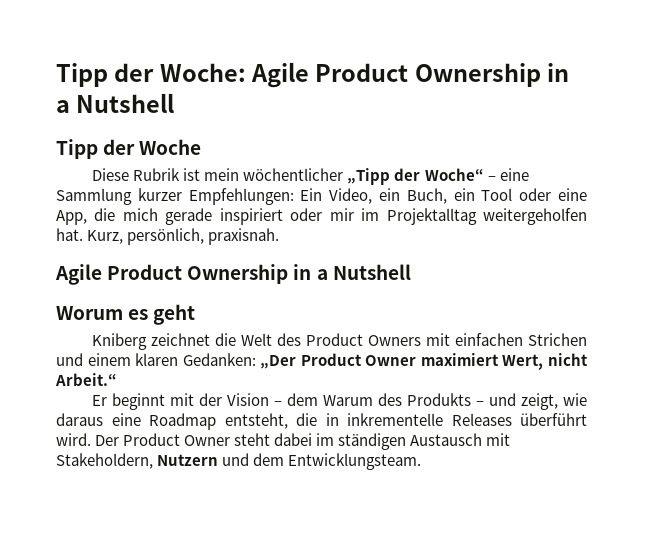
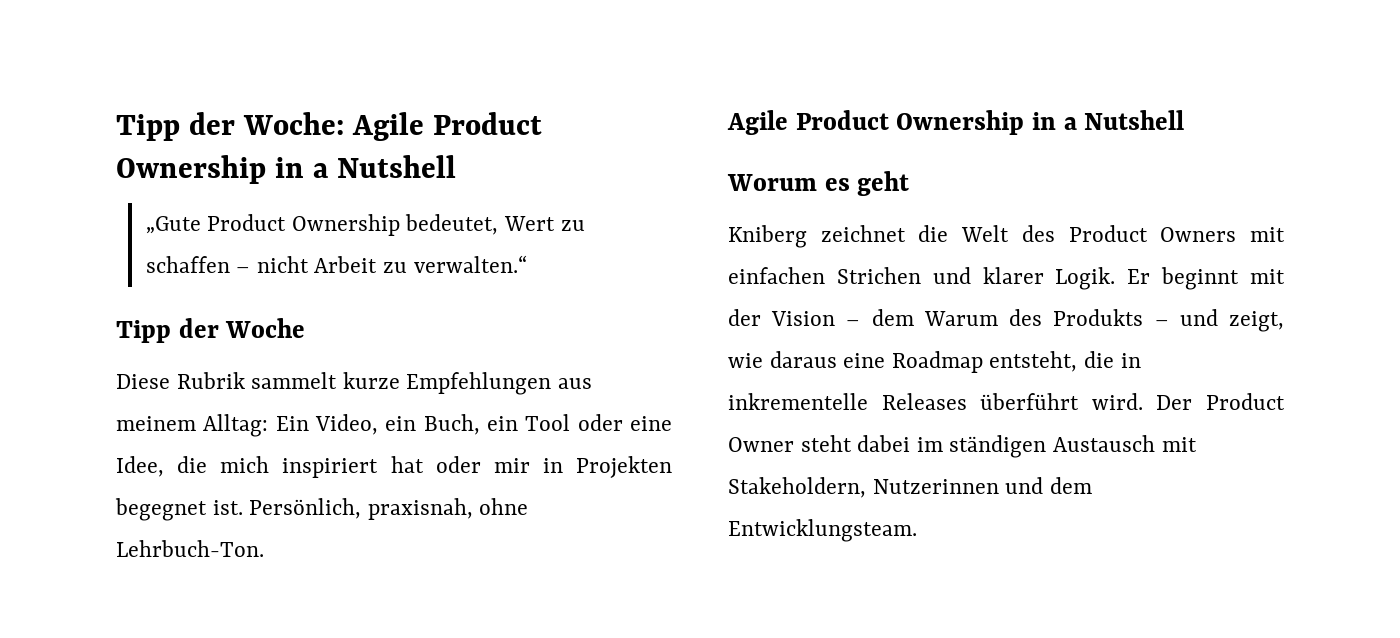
(175, 103) none -> [145,214,585,236] [145,255,527,273] // „Gute Product Ownership bedeutet, Wert zu schaffen – nicht Arbeit zu verwalten.“
[183,168,529,185] [56,188,294,205] ist mein wöchentlicher „Tipp der Woche“ – eine Sammlung kurzer Empfehlungen: -> [251,372,593,395] [116,414,269,437] sammelt kurze Empfehlungen aus meinem Alltag:
[56,210,87,225] App, -> [116,456,164,477] Idee,
[165,208,587,225] [56,228,280,245] gerade inspiriert oder mir im Projektalltag weitergeholfen hat. Kurz, persönlich, praxisnah. -> [282,456,672,478] [115,498,529,521] [116,540,264,557] inspiriert hat oder mir in Projekten begegnet ist. Persönlich, praxisnah, ohne Lehrbuch-Ton.
[87,353,588,370] [55,373,117,386] einem klaren Gedanken: „Der Product Owner maximiert Wert, nicht Arbeit.“ // -> [982,267,1116,290] klarer Logik.
[157,454,219,466] Nutzern -> [872,479,999,494] Nutzerinnen

